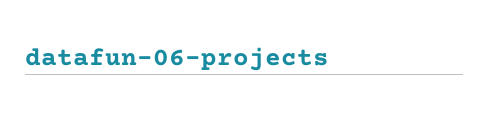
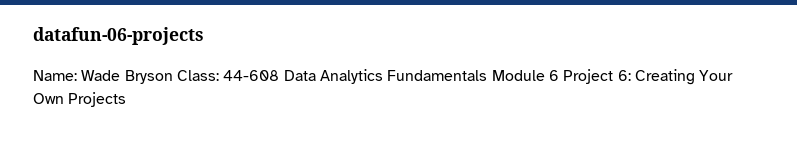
(329, 59) none -> [33,69,734,85] [33,92,127,107] // Name: Wade Bryson Class: 44-608 Data Analytics Fundamentals Module 6 Project 6: Creating Your Own Projects

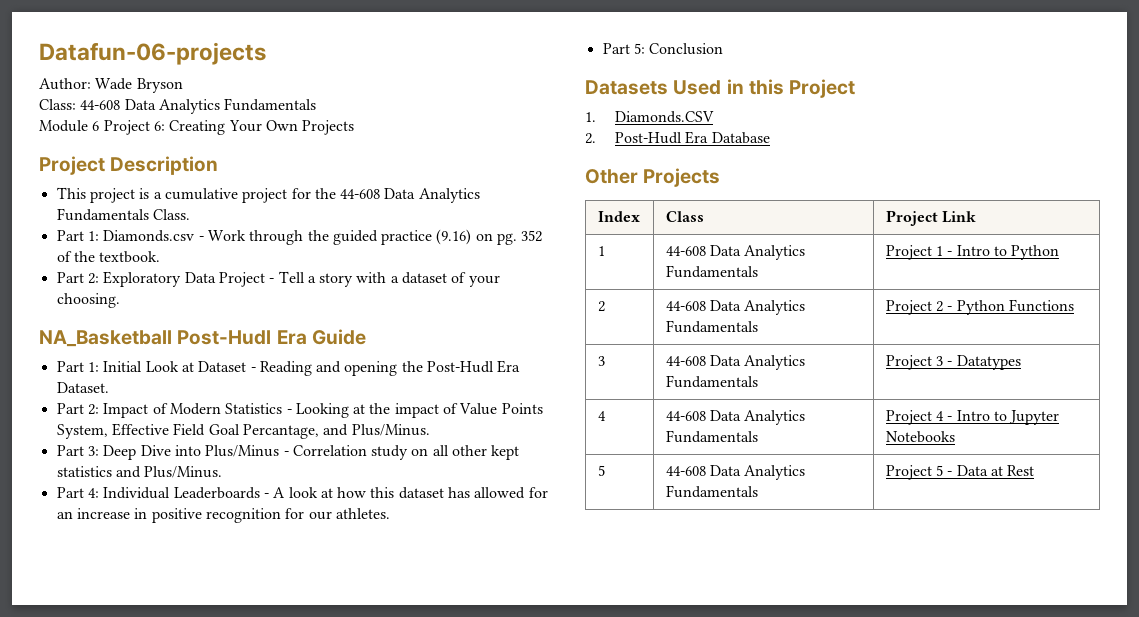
[33,27,204,45] [33,70,77,81] datafun-06-projects // Name: -> [39,42,266,65] [39,78,91,90] Datafun-06-projects // Author:
(173, 77) none -> (183, 85) //
(488, 75) none -> (317, 104) //
(127, 99) none -> [39,156,219,175] [56,187,480,203] [56,208,190,221] [56,229,543,245] [56,251,161,263] [56,271,500,287] [56,293,120,308] [39,329,366,347] [56,360,521,376] [56,382,109,393] [56,403,543,418] [56,423,430,439] [56,445,520,460] [56,466,223,478] [56,487,548,499] [56,508,390,523] [602,43,724,55] [585,79,856,98] [585,111,715,123] [585,131,770,144] [585,168,721,187] [597,211,640,222] [665,211,704,222] [885,210,977,226] [597,246,605,256] [665,245,806,260] [665,265,758,278] [885,245,1060,260] [597,301,605,312] [665,300,806,315] [665,320,758,333] [885,299,1075,315] [597,356,605,366] [665,355,806,370] [665,375,758,388] [885,355,1021,370] [597,411,606,421] [665,410,806,425] [665,430,758,443] [885,410,1060,425] [885,431,955,443] [597,465,605,476] [665,465,806,480] [665,485,758,498] [885,465,1035,480] // Project Description // This project is a cumulative project for the 44-608 Data Analytics Fundamentals Class. // Part 1: Diamonds.csv - Work through the guided practice (9.16) on pg. 352 of the textbook. // Part 2: Exploratory Data Project - Tell a story with a dataset of your choosing. // NA_Basketball Post-Hudl Era Guide // Part 1: Initial Look at Dataset - Reading and opening the Post-Hudl Era Dataset. // Part 2: Impact of Modern Statistics - Looking at the impact of Value Points System, Effective Field Goal Percantage, and Plus/Minus. // Part 3: Deep Dive into Plus/Minus - Correlation study on all other kept statistics and Plus/Minus. // Part 4: Individual Leaderboards - A look at how this dataset has allowed for an increase in positive recognition for our athletes. // Part 5: Conclusion // Datasets Used in this Project // 1. Diamonds.CSV // 2. Post-Hudl Era Database // Other Projects // Index | Class | Project Link // 1 | 44-608 Data Analytics Fundamentals | Project 1 - Intro to Python // 2 | 44-608 Data Analytics Fundamentals | Project 2 - Python Functions // 3 | 44-608 Data Analytics Fundamentals | Project 3 - Datatypes // 4 | 44-608 Data Analytics Fundamentals | Project 4 - Intro to Jupyter Notebooks // 5 | 44-608 Data Analytics Fundamentals | Project 5 - Data at Rest

